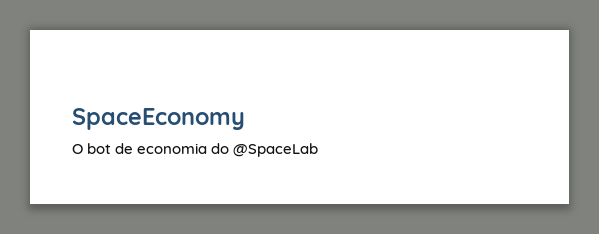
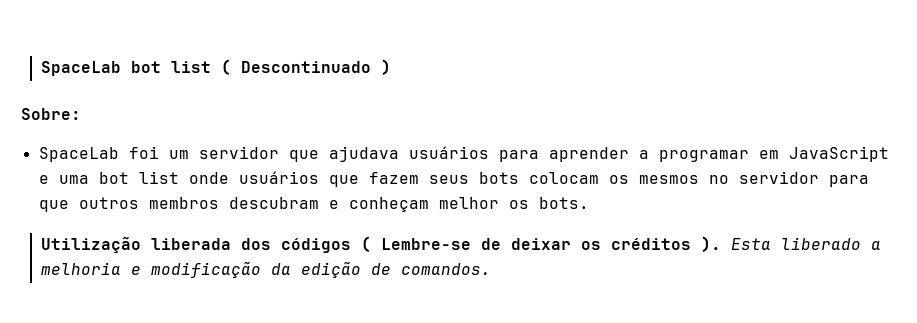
[72,108,245,130] [72,143,319,157] SpaceEconomy // O bot de economia do @SpaceLab -> [40,59,391,76] [21,108,81,120] [38,146,889,162] [38,171,869,187] [38,197,589,212] [40,236,881,254] [40,261,491,278] SpaceLab bot list ( Descontinuado ) // Sobre: // SpaceLab foi um servidor que ajudava usuários para aprender a programar em JavaScript e uma bot list onde usuários que fazem seus bots colocam os mesmos no servidor para que outros membros descubram e conheçam melhor os bots. // Utilização liberada dos códigos ( Lembre-se de deixar os créditos ). Esta liberado a melhoria e modificação da edição de comandos.

